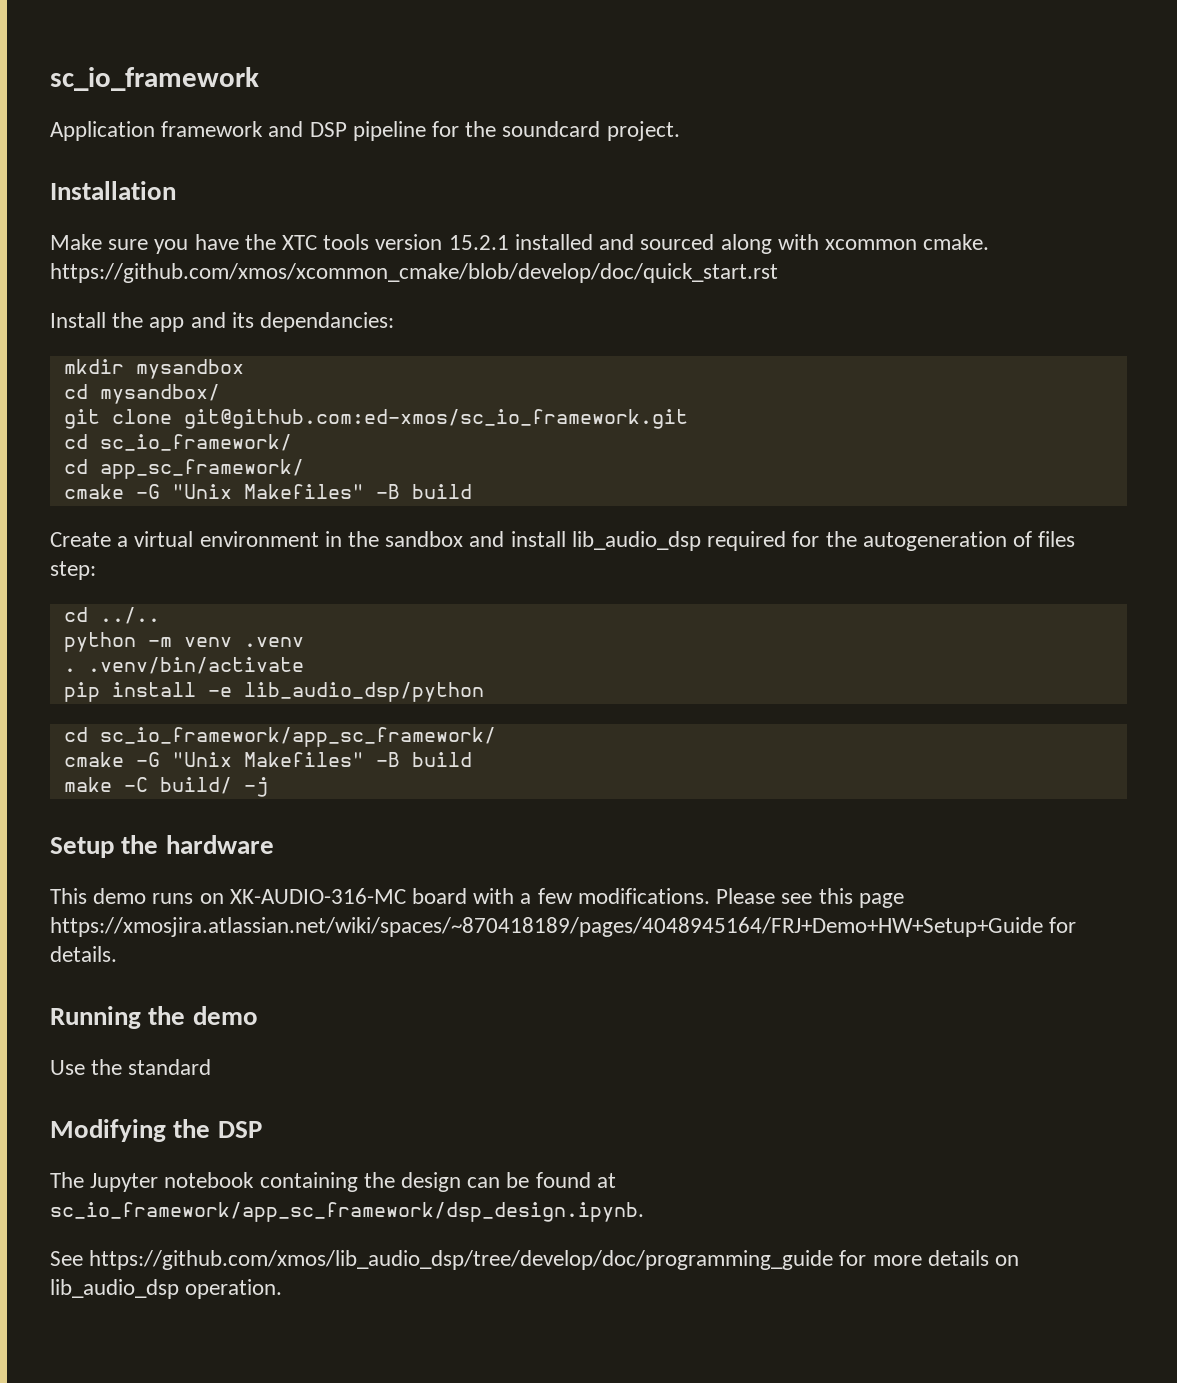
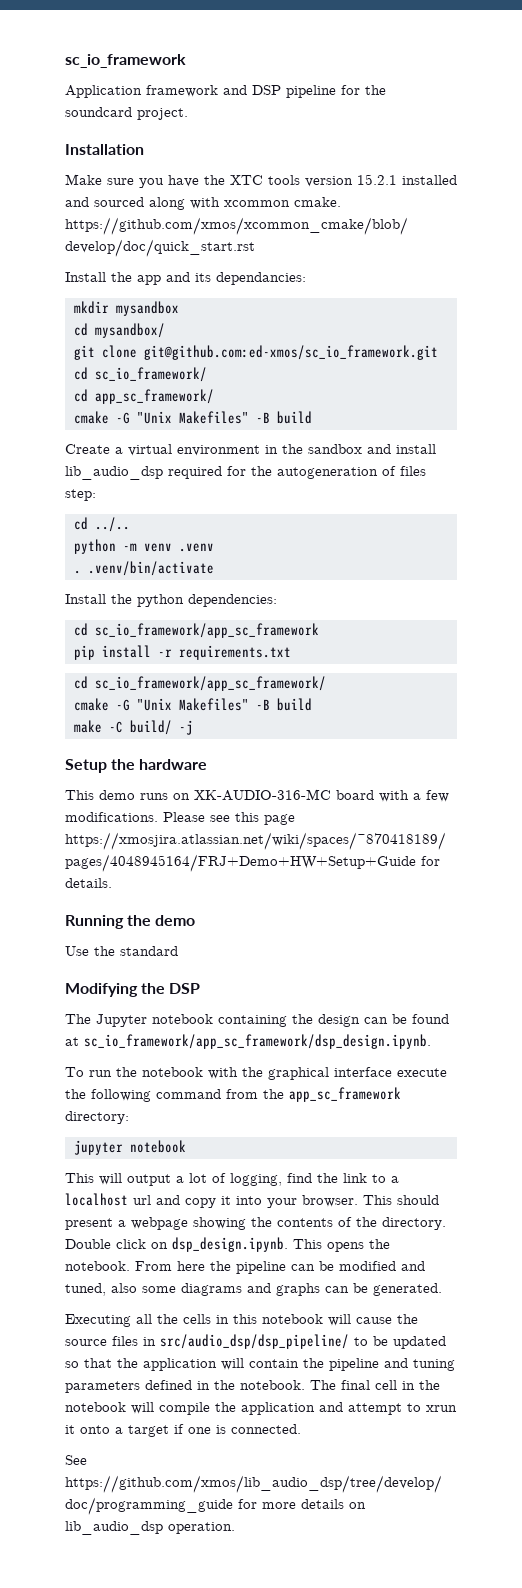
(304, 665) none -> [65,594,277,607] [73,623,319,638] // Install the python dependencies: // cd sc_io_framework/app_sc_framework
[207,682,484,702] -e lib_audio_dsp/python -> [157,645,291,660] -r requirements.txt
(644, 1212) none -> [65,1067,447,1080] [65,1087,401,1102] [65,1111,129,1124] [73,1140,186,1155] [65,1173,399,1186] [65,1193,439,1208] [65,1217,446,1230] [65,1237,390,1252] [65,1261,425,1274] [65,1283,442,1296] [65,1314,418,1327] [65,1334,446,1349] [65,1358,455,1371] [65,1380,440,1393] [65,1402,457,1415] [65,1424,301,1437] // To run the notebook with the graphical interface execute the following command from the app_sc_framework directory: // jupyter notebook // This will output a lot of logging, find the link to a localhost url and copy it into your browser. This should present a webpage showing the contents of the directory. Double click on dsp_design.ipynb. This opens the notebook. From here the pipeline can be modified and tuned, also some diagrams and graphs can be generated. // Executing all the cells in this notebook will cause the source files in src/audio_dsp/dsp_pipeline/ to be updated so that the application will contain the pipeline and tuning parameters defined in the notebook. The final cell in the notebook will compile the application and attempt to xrun it onto a target if one is connected.

